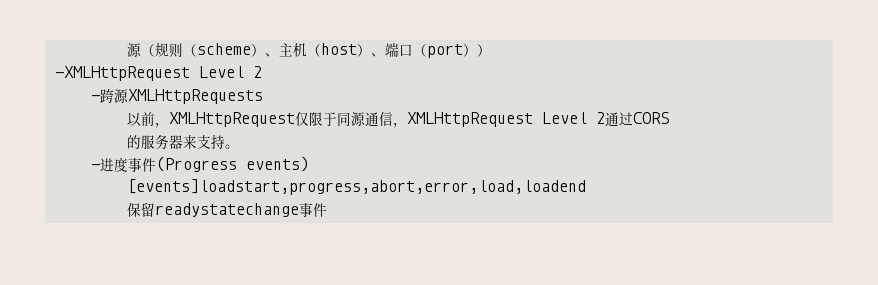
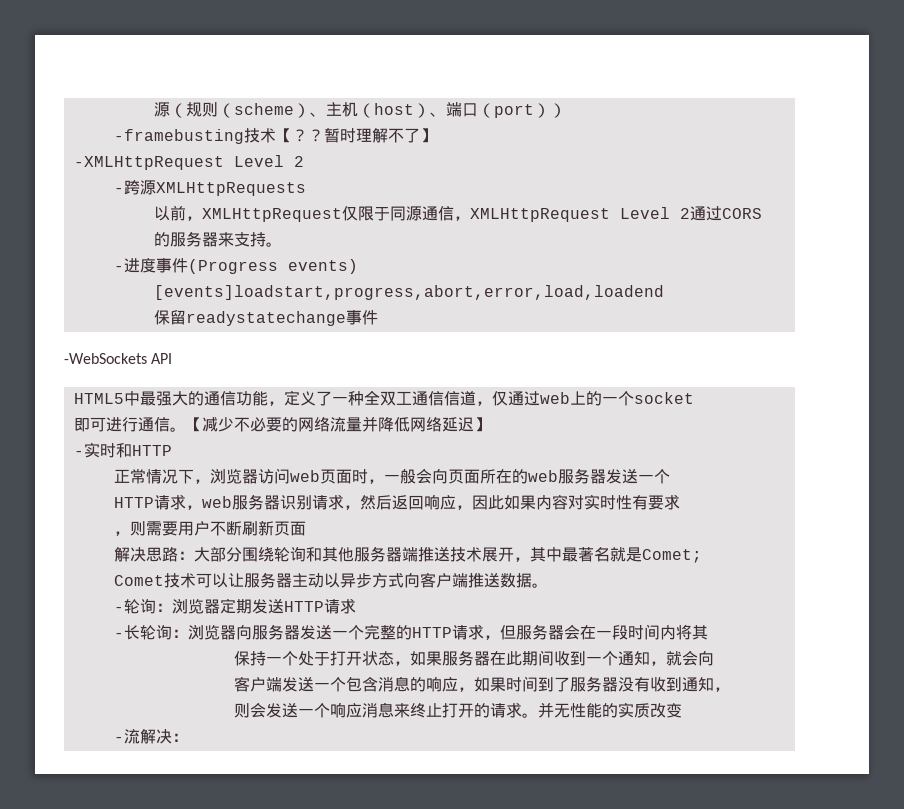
(492, 50) none -> [113,128,436,144] // -framebusting技术【？？暂时理解不了】
(328, 210) none -> [64,353,173,364] [73,390,694,406] [73,416,490,432] [73,442,172,458] [113,468,670,484] [113,494,680,510] [113,520,306,536] [113,546,702,563] [113,572,548,588] [113,598,356,614] [113,624,708,640] [233,650,714,666] [233,676,730,692] [233,702,682,718] [113,729,188,744] // -WebSockets API // HTML5中最强大的通信功能，定义了一种全双工通信信道，仅通过web上的一个socket // 即可进行通信。【减少不必要的网络流量并降低网络延迟】 // -实时和HTTP // 正常情况下，浏览器访问web页面时，一般会向页面所在的web服务器发送一个 // HTTP请求，web服务器识别请求，然后返回响应，因此如果内容对实时性有要求 // ，则需要用户不断刷新页面 // 解决思路：大部分围绕轮询和其他服务器端推送技术展开，其中最著名就是Comet; // Comet技术可以让服务器主动以异步方式向客户端推送数据。 // -轮询：浏览器定期发送HTTP请求 // -长轮询：浏览器向服务器发送一个完整的HTTP请求，但服务器会在一段时间内将其 // 保持一个处于打开状态，如果服务器在此期间收到一个通知，就会向 // 客户端发送一个包含消息的响应，如果时间到了服务器没有收到通知， // 则会发送一个响应消息来终止打开的请求。并无性能的实质改变 // -流解决：

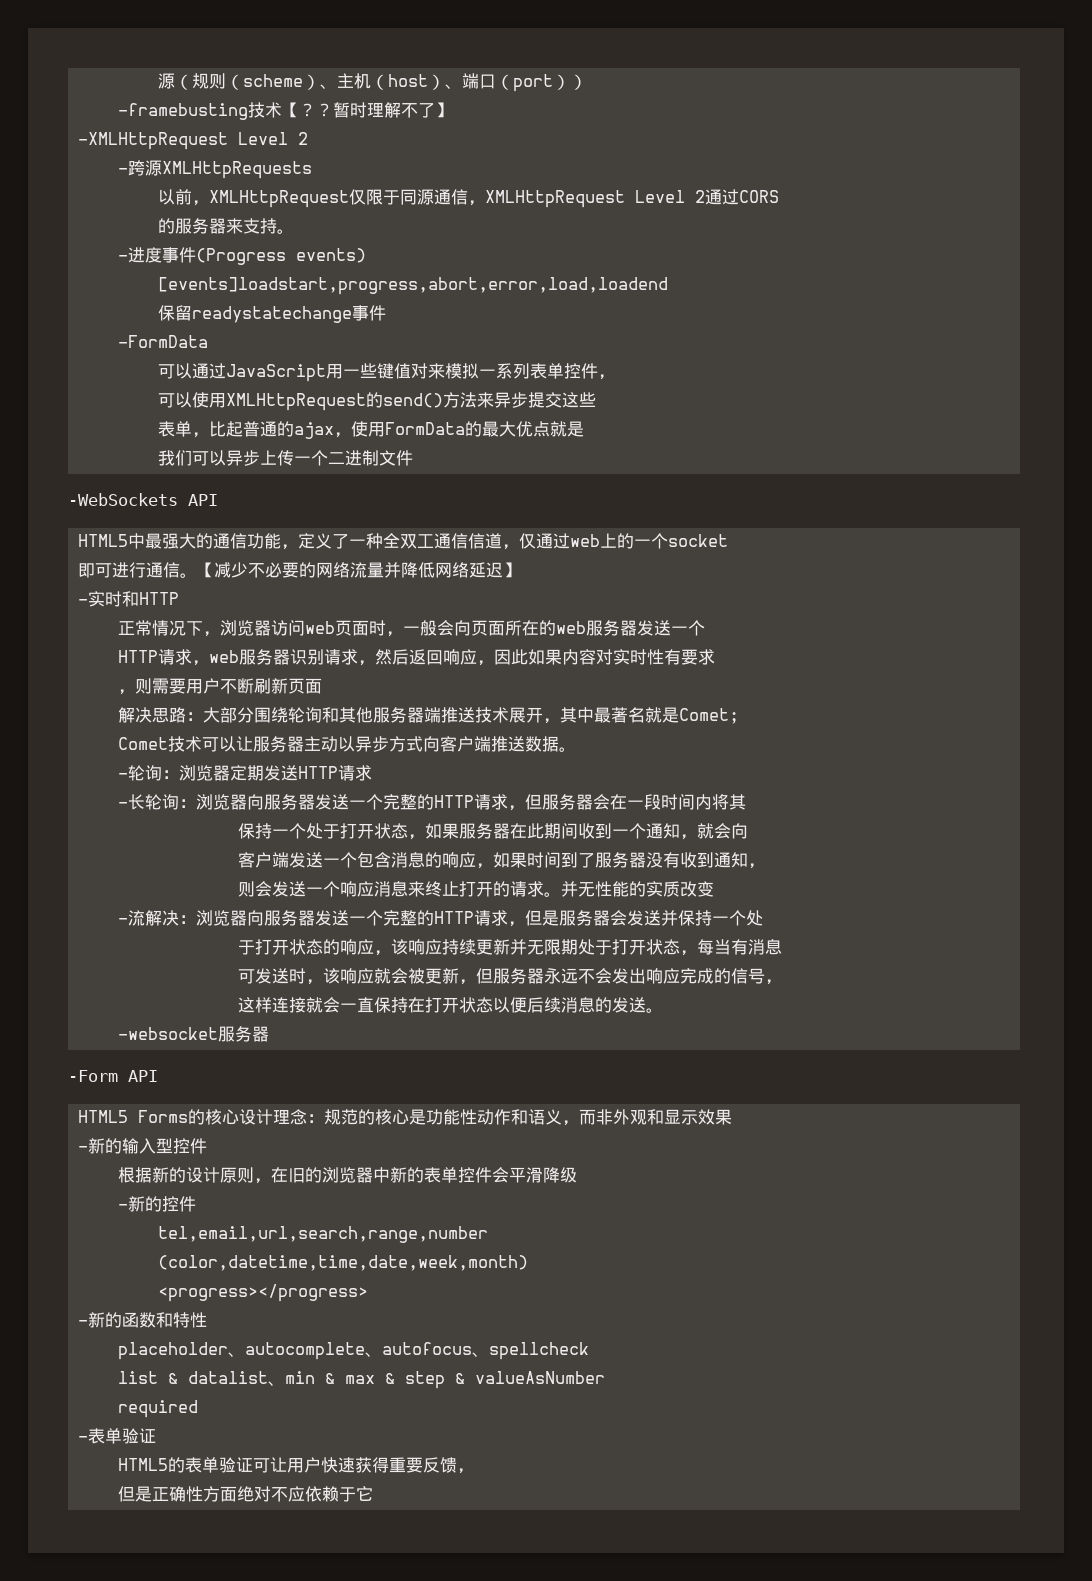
(378, 317) none -> [118,335,209,348] [158,363,616,382] [158,392,597,411] [158,421,585,439] [158,450,414,466] // -FormData // 可以通过JavaScript用一些键值对来模拟一系列表单控件， // 可以使用XMLHttpRequest的send()方法来异步提交这些 // 表单，比起普通的ajax，使用FormData的最大优点就是 // 我们可以异步上传一个二进制文件
(188, 737) none -> [196,910,764,927] [238,939,783,956] [238,968,783,985] [238,997,664,1013] [118,1026,270,1042] [68,1070,158,1082] [78,1109,733,1126] [78,1138,208,1154] [118,1167,578,1184] [118,1196,197,1212] [158,1226,489,1243] [158,1255,529,1271] [158,1284,369,1302] [78,1312,208,1328] [118,1342,590,1360] [118,1371,606,1389] [118,1400,199,1418] [78,1428,157,1444] [118,1457,475,1474] [118,1486,374,1502] 浏览器向服务器发送一个完整的HTTP请求，但是服务器会发送并保持一个处 // 于打开状态的响应，该响应持续更新并无限期处于打开状态，每当有消息 // 可发送时，该响应就会被更新，但服务器永远不会发出响应完成的信号， // 这样连接就会一直保持在打开状态以便后续消息的发送。 // -websocket服务器 // -Form API // HTML5 Forms的核心设计理念：规范的核心是功能性动作和语义，而非外观和显示效果 // -新的输入型控件 // 根据新的设计原则，在旧的浏览器中新的表单控件会平滑降级 // -新的控件 // tel,email,url,search,range,number // (color,datetime,time,date,week,month) // <progress></progress> // -新的函数和特性 // placeholder、autocomplete、autofocus、spellcheck // list & datalist、min & max & step & valueAsNumber // required // -表单验证 // HTML5的表单验证可让用户快速获得重要反馈， // 但是正确性方面绝对不应依赖于它

